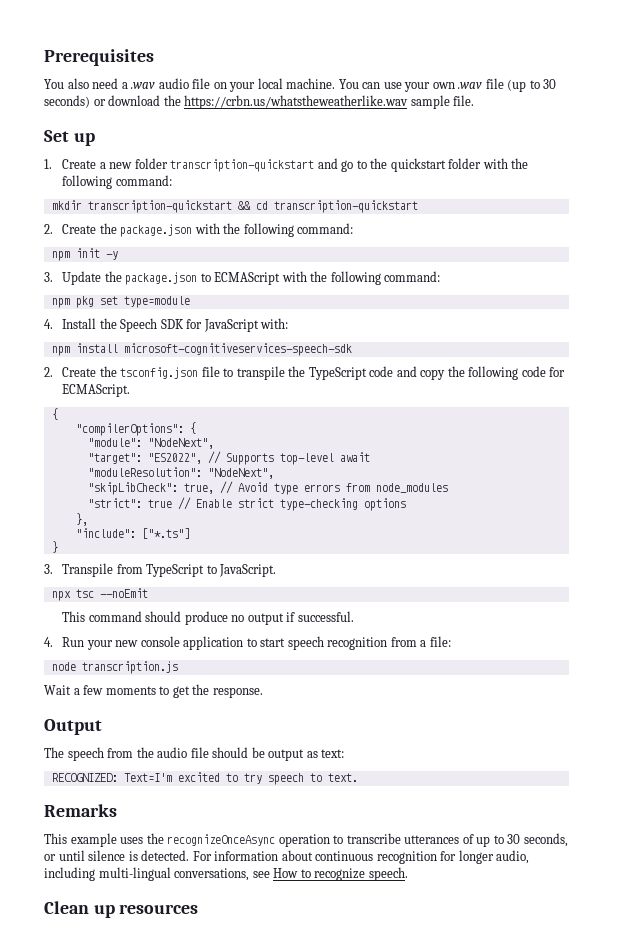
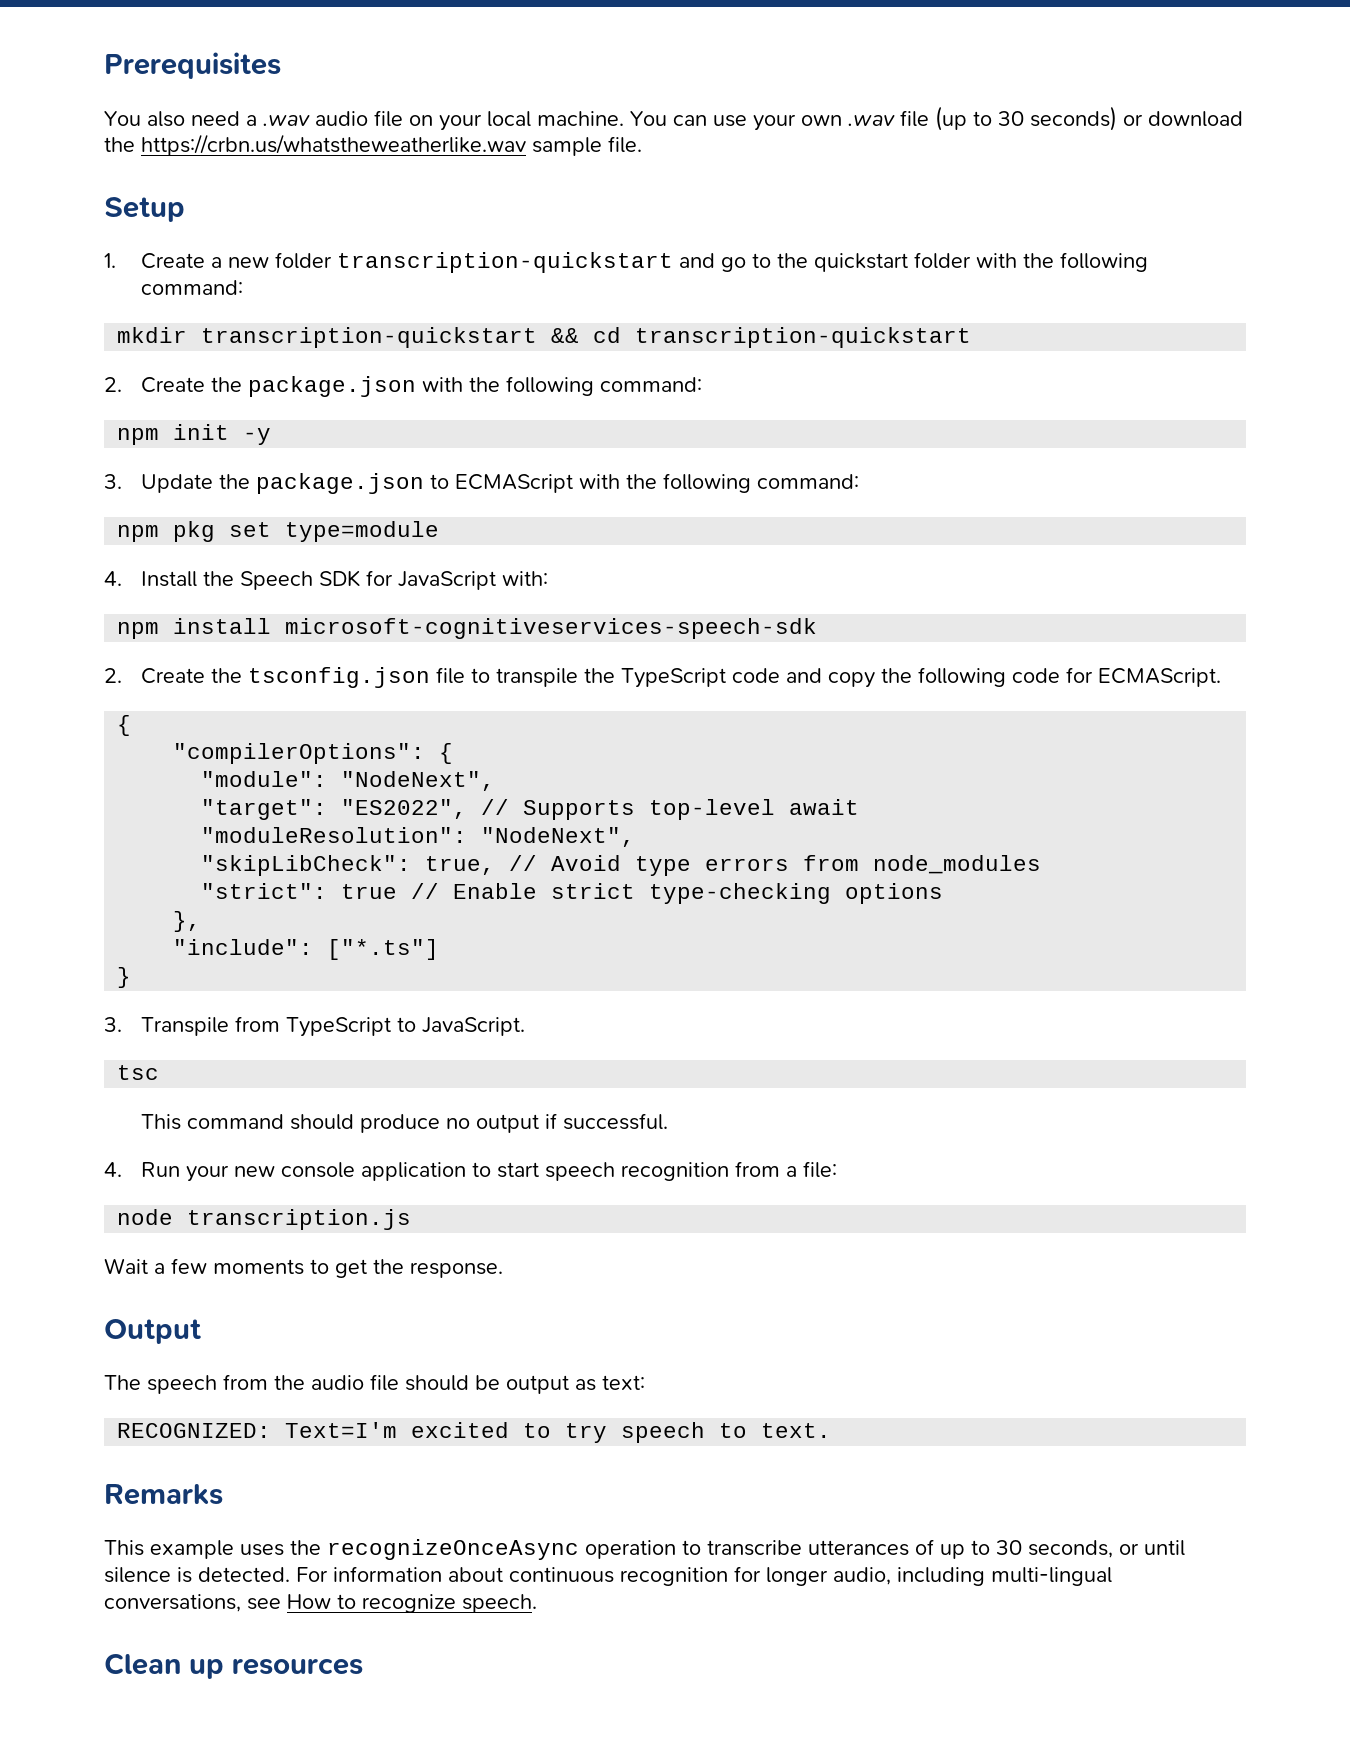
[44,130,95,146] Set up -> [104,197,185,222] Setup
[51,591,71,601] npx -> (525, 1026) none
[99,588,148,598] --noEmit -> (160, 1072) none

